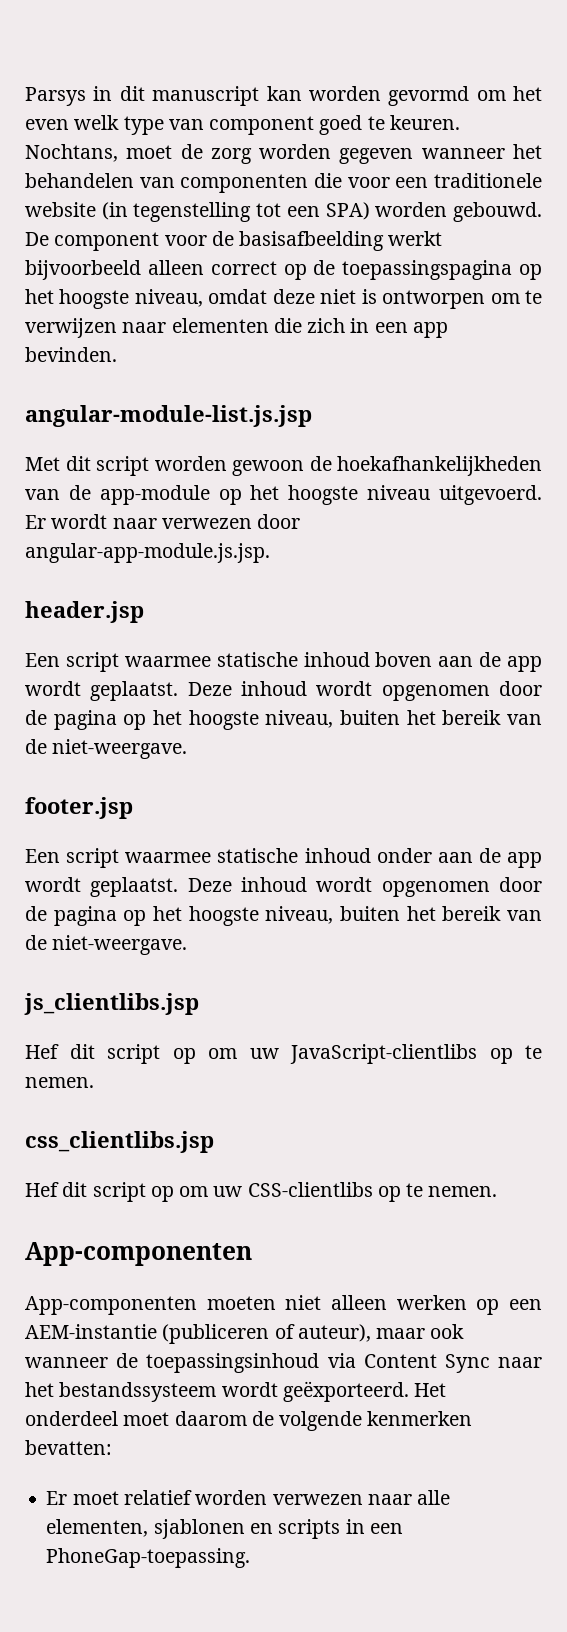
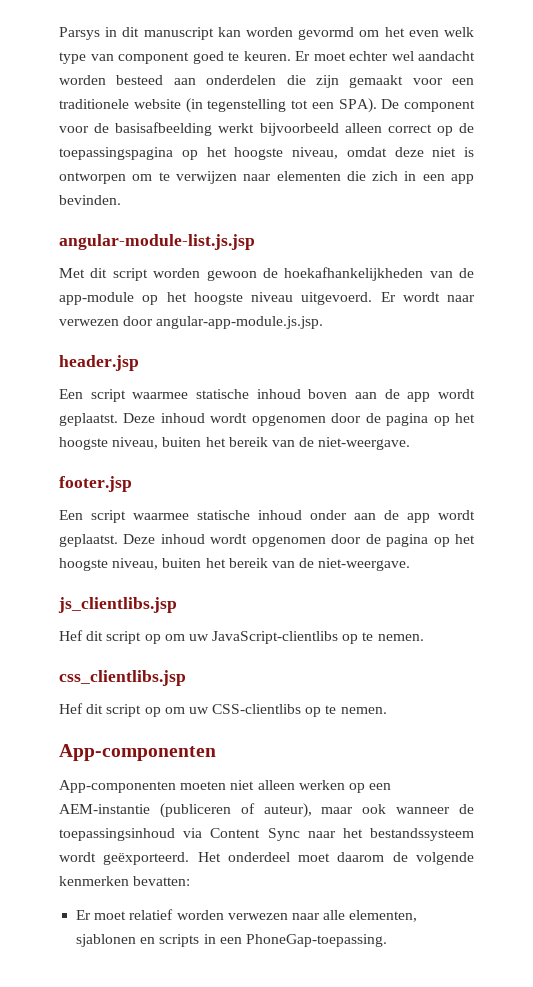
[25,144,542,164] [25,173,342,193] Nochtans, moet de zorg worden gegeven wanneer het behandelen van componenten die -> [295,51,475,61] [59,75,404,88] Er moet echter wel aandacht worden besteed aan onderdelen die zijn gemaakt
[325,202,542,222] SPA) worden gebouwd. -> [338,98,377,113] SPA).

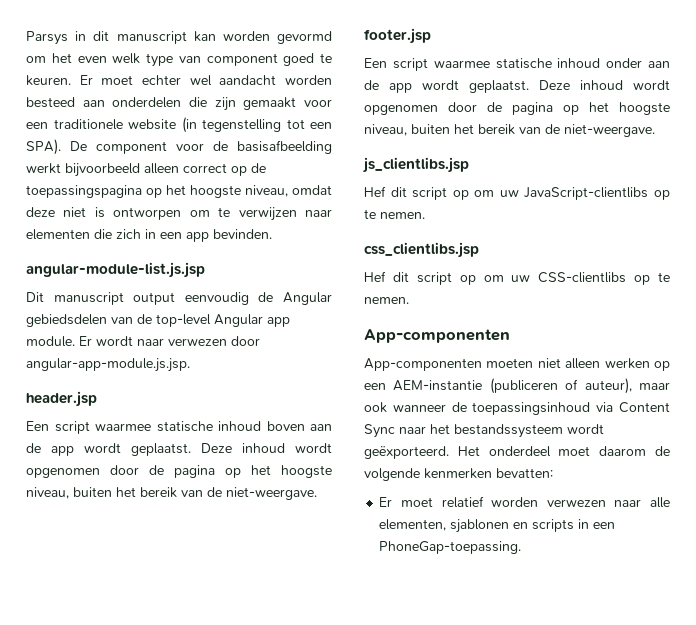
[59,267,474,281] [59,292,373,305] Met dit script worden gewoon de hoekafhankelijkheden van de app-module op het hoogste niveau uitgevoerd. -> [26,292,332,305] [26,314,290,327] [26,336,75,347] Dit manuscript output eenvoudig de Angular gebiedsdelen van de top-level Angular app module.

